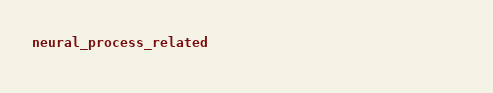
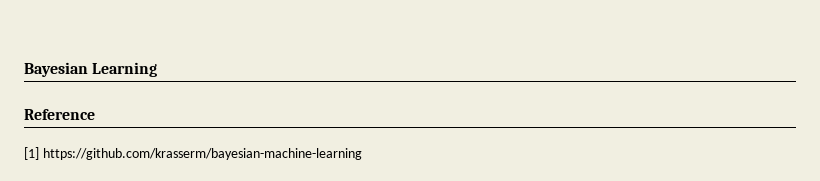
[32,36,208,50] neural_process_related -> [24,62,158,77] [24,109,95,120] [24,147,362,160] Bayesian Learning // Reference // [1] https://github.com/krasserm/bayesian-machine-learning

